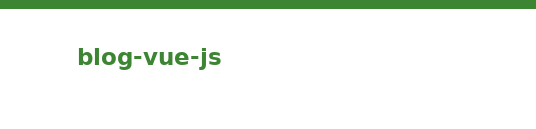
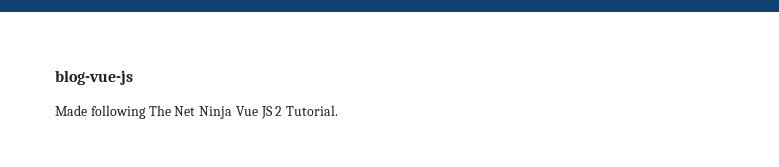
(222, 59) none -> [55,105,339,119] // Made following The Net Ninja Vue JS 2 Tutorial.

